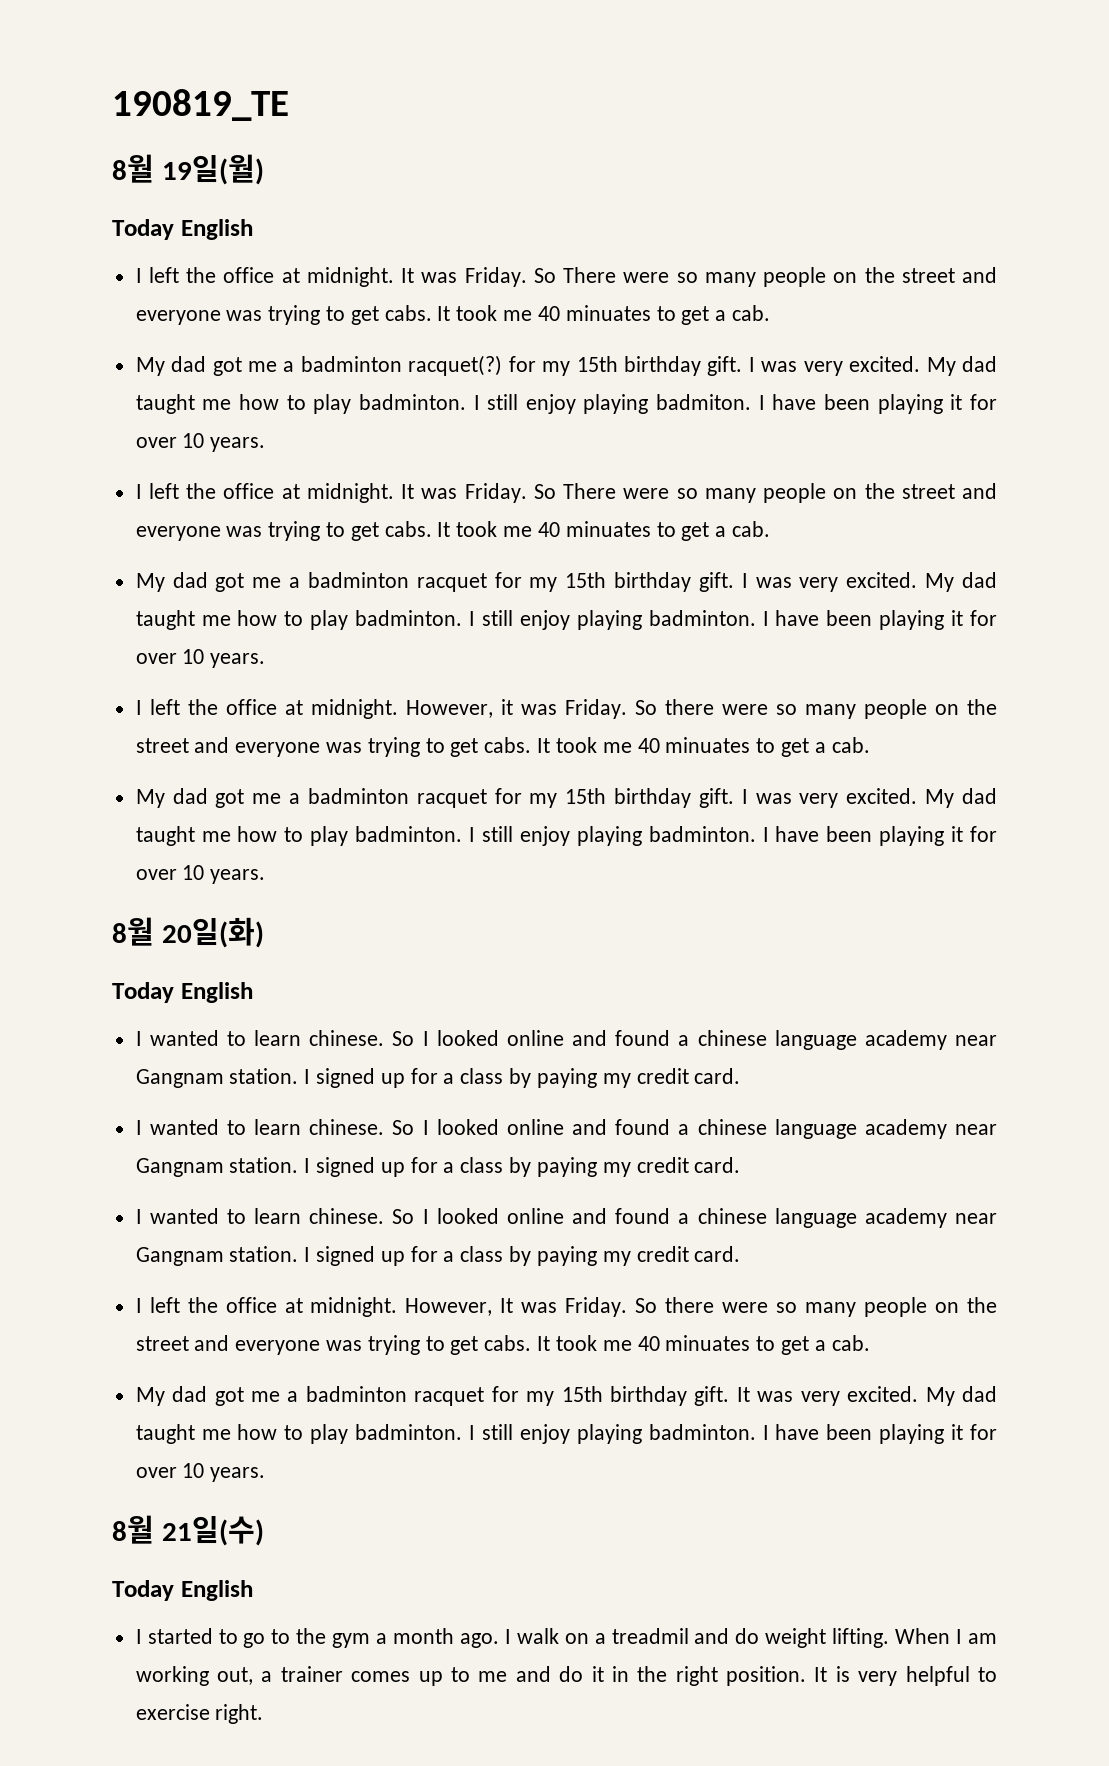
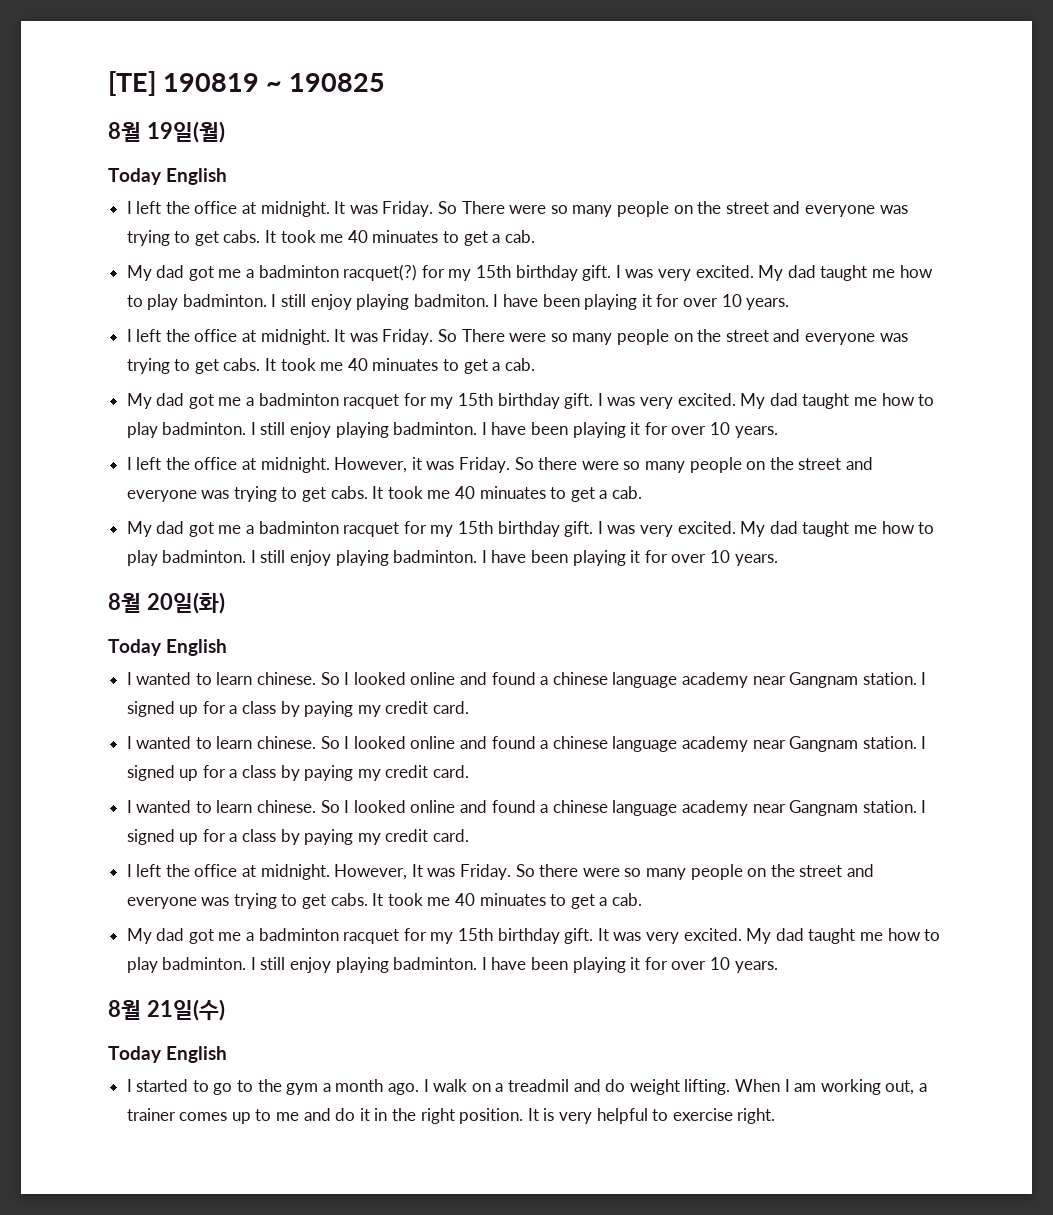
[112,89,289,121] 190819_TE -> [108,71,386,96] [TE] 190819 ~ 190825

